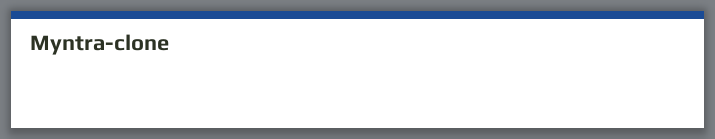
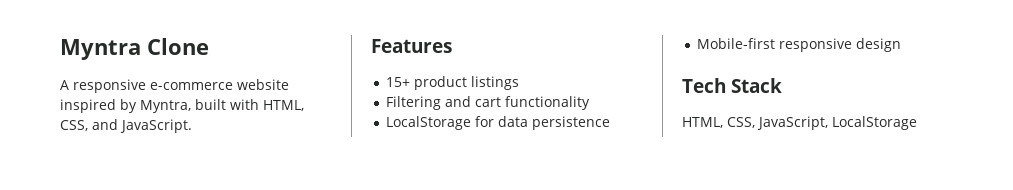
[30,34,169,55] Myntra-clone -> [60,38,209,60] [60,79,289,93] [60,99,304,113] [60,119,192,133] [371,39,452,53] [386,76,520,90] [386,96,591,110] [386,116,611,130] [697,38,902,52] [682,78,783,93] [682,116,917,130] Myntra Clone // A responsive e-commerce website inspired by Myntra, built with HTML, CSS, and JavaScript. // Features // 15+ product listings // Filtering and cart functionality // LocalStorage for data persistence // Mobile-first responsive design // Tech Stack // HTML, CSS, JavaScript, LocalStorage

